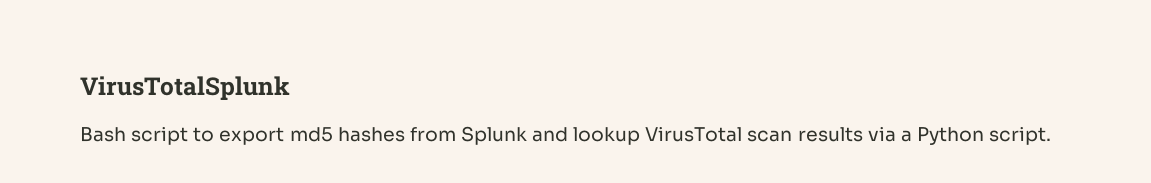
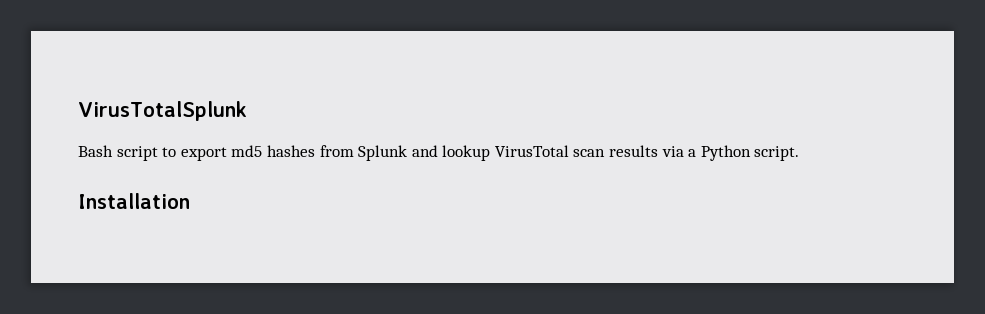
(1052, 135) none -> [78,193,190,209] // Installation

